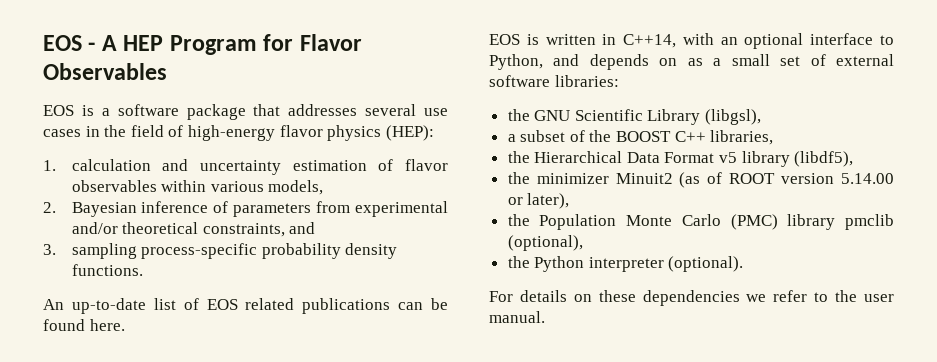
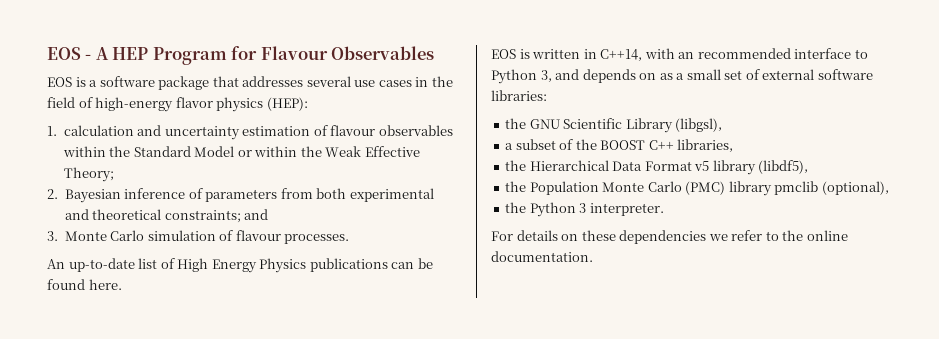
[299,34,362,51] Flavor -> [260,46,328,60] Flavour
[405,159,449,171] flavor -> [330,125,376,136] flavour
[210,180,324,195] various models, -> [109,146,420,157] [63,167,114,182] the Standard Model or within the Weak Effective Theory;
[355,201,449,217] [71,222,316,237] [43,243,398,259] [71,264,143,276] experimental and/or theoretical constraints, and // 3. sampling process-specific probability density functions. -> [316,188,434,202] [64,209,269,223] [47,230,350,244] both experimental and theoretical constraints; and // 3. Monte Carlo simulation of flavour processes.
[206,298,295,310] EOS related -> [177,258,307,273] High Energy Physics
[744,33,804,49] optional -> [697,48,791,59] recommended
[489,54,543,70] Python, -> [491,69,552,84] Python 3,
[507,172,894,188] [507,193,570,209] // the minimizer Minuit2 (as of ROOT version 5.14.00 or later), -> (809, 167) none
[588,256,744,272] interpreter (optional). -> [579,203,664,216] 3 interpreter.
[864,294,895,302] [489,311,545,323] user manual. -> [806,230,848,241] [491,251,593,262] online documentation.

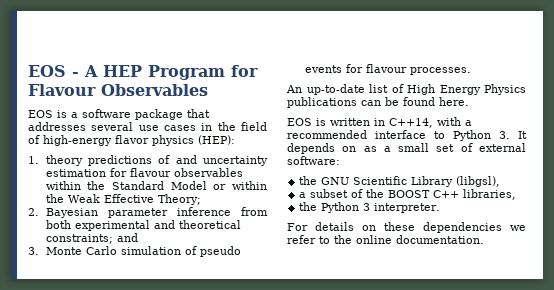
[63,125,134,136] calculation -> [45,155,171,166] theory predictions of
[313,125,328,136] of -> [109,168,127,177] for
[124,188,278,202] inference of parameters -> [107,207,231,218] parameter inference
(234, 235) none -> [199,246,241,257] [304,64,363,73] pseudo events for
[678,52,695,59] an -> [465,120,472,126] a
[540,69,580,82] 3, and -> [499,131,527,139] 3. It
[817,69,873,80] [491,90,547,101] software libraries: -> [287,156,340,165] software:
[505,160,809,175] [505,181,889,196] // the Hierarchical Data Format v5 library (libdf5), // the Population Monte Carlo (PMC) library pmclib (optional), -> (517, 194) none

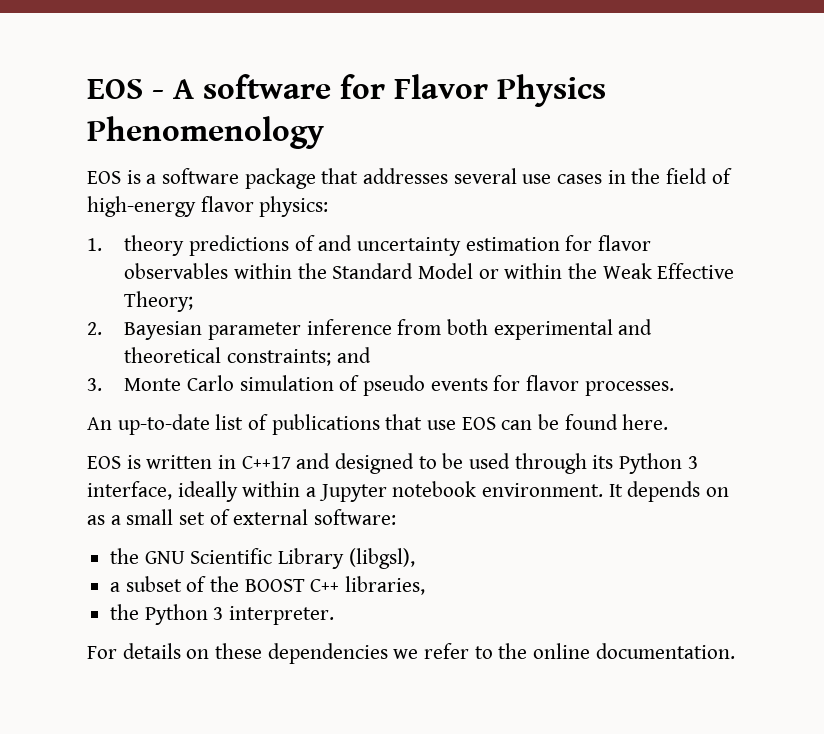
[103,65,258,80] [28,84,208,96] HEP Program for Flavour Observables -> [203,74,606,107] [87,116,324,149] software for Flavor Physics Phenomenology
[152,135,235,146] physics (HEP): -> [259,196,329,217] physics:
[129,168,171,177] flavour -> [597,235,651,251] flavor
[365,64,407,73] flavour -> [525,375,579,391] flavor
[407,84,526,95] [287,97,357,108] High Energy Physics publications -> [271,414,496,435] publications that use EOS
[389,117,472,128] [287,130,510,141] C++14, with a recommended interface to Python 3. -> [241,453,698,474] [87,481,604,502] C++17 and designed to be used through its Python 3 interface, ideally within a Jupyter notebook environment.

